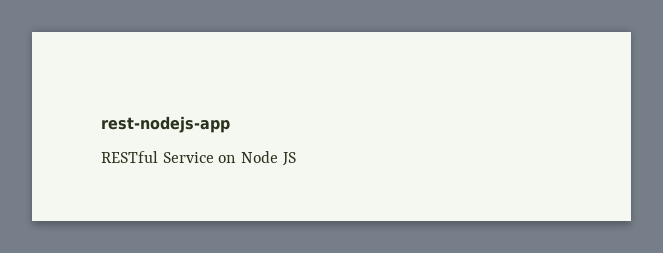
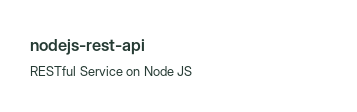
[101,116,230,133] rest-nodejs-app -> [30,39,145,55] nodejs-rest-api

